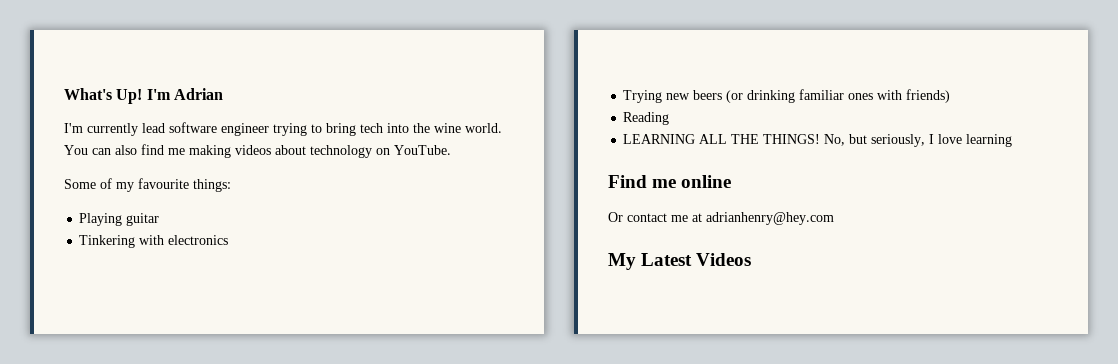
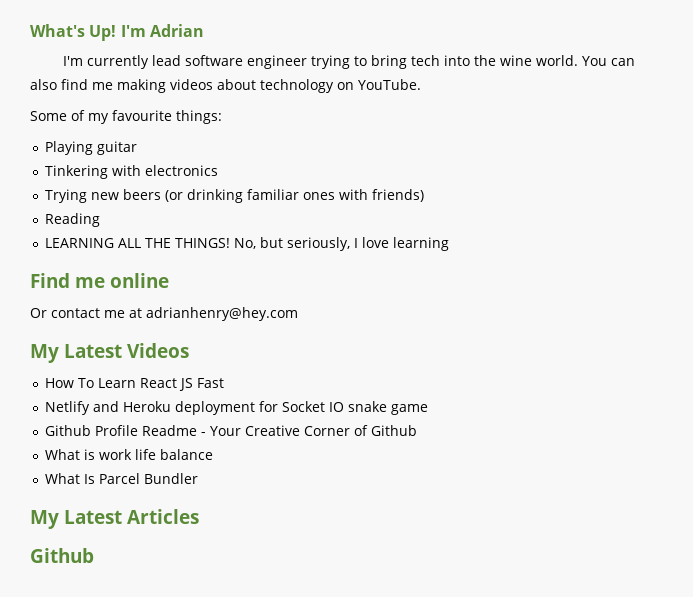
(752, 259) none -> [45,378,225,391] [45,401,429,415] [45,425,418,436] [45,449,214,460] [45,473,199,484] [30,509,200,529] [30,548,94,563] // How To Learn React JS Fast // Netlify and Heroku deployment for Socket IO snake game // Github Profile Readme - Your Creative Corner of Github // What is work life balance // What Is Parcel Bundler // My Latest Articles // Github

